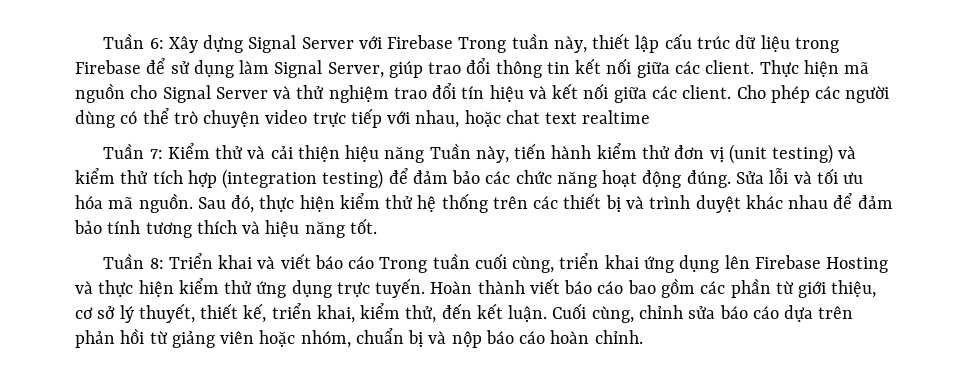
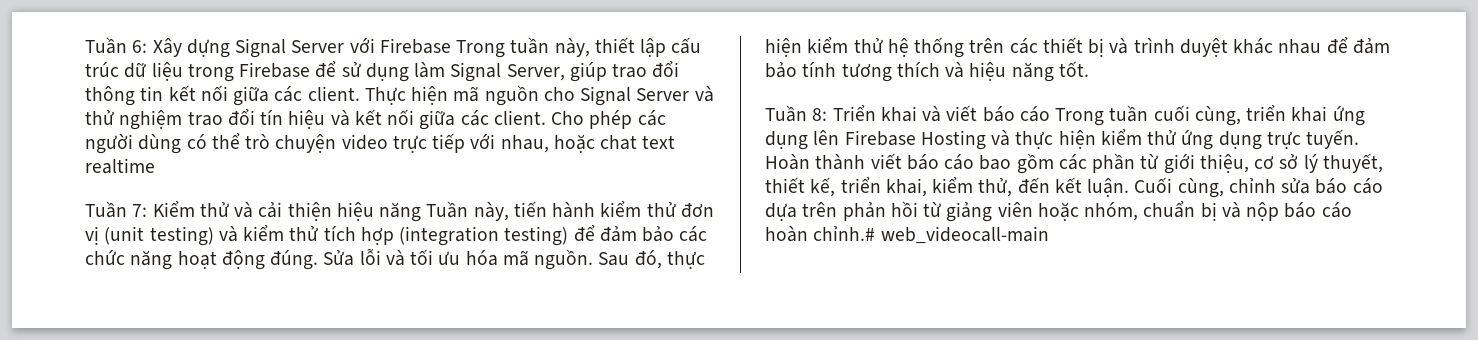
[594,330,643,344] chỉnh. -> [813,226,1049,244] chỉnh.# web_videocall-main

